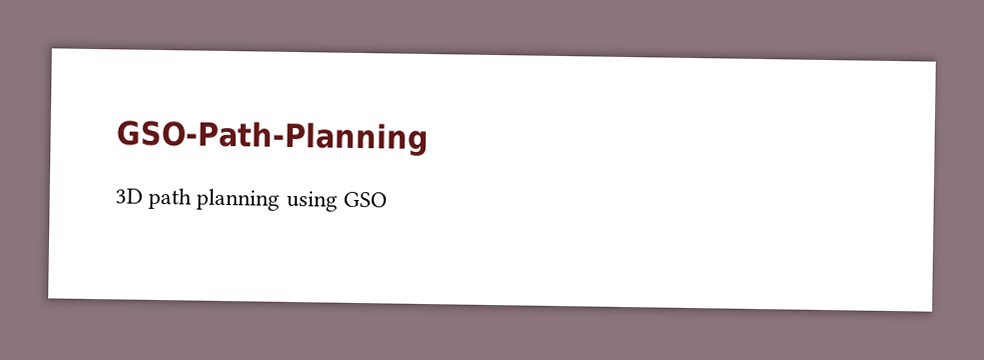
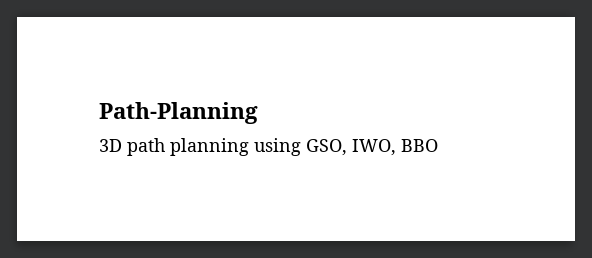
[116,119,429,157] GSO-Path-Planning -> [99,102,258,124] Path-Planning
[342,191,387,208] GSO -> [306,139,438,156] GSO, IWO, BBO

